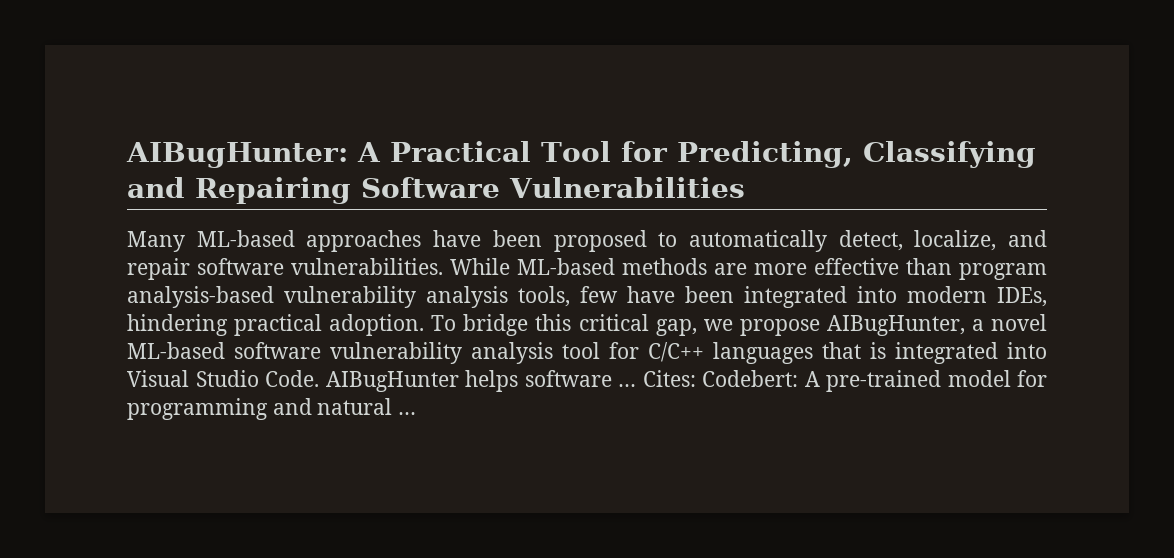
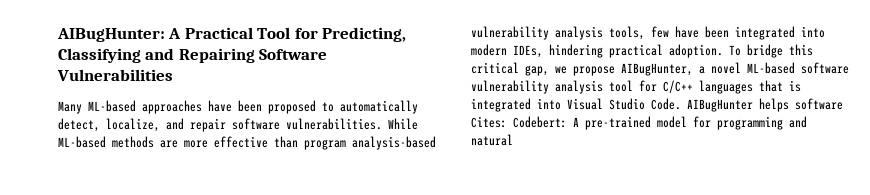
[618,384,636,387] … -> (843, 104) none
[398,412,417,415] … -> (513, 140) none

